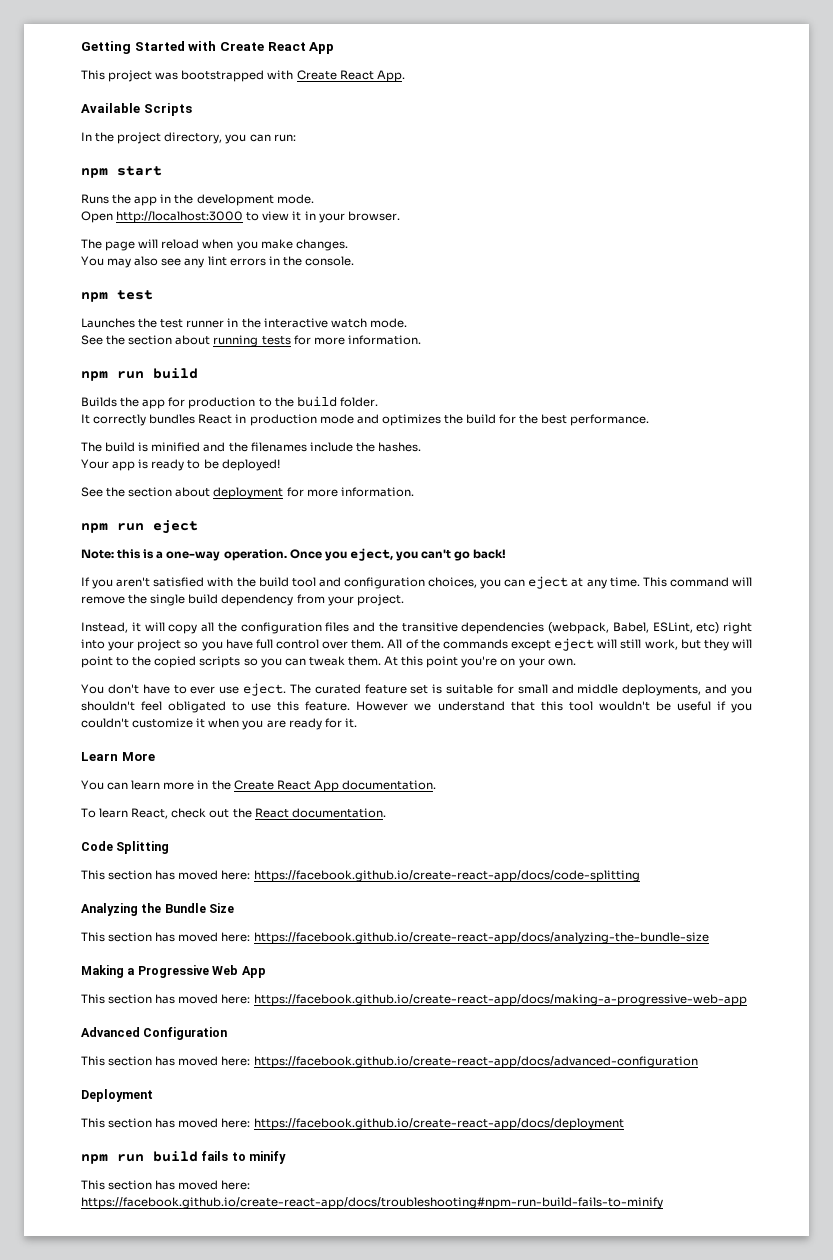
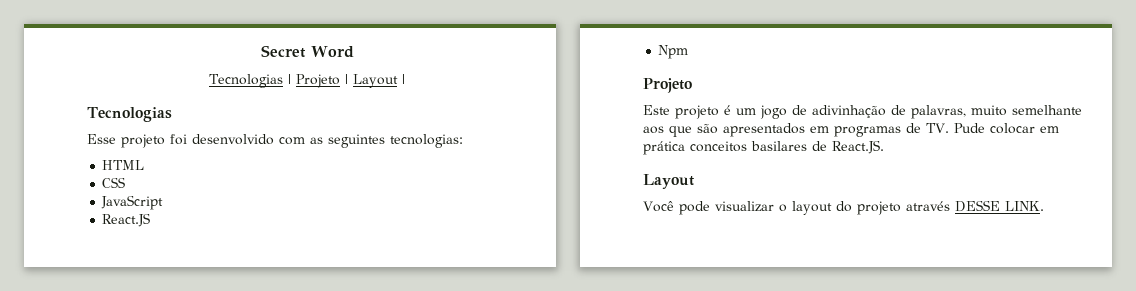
[81,41,335,54] [81,70,405,82] [81,103,192,116] [81,132,296,144] [81,166,162,178] [81,194,314,206] [81,211,400,223] [81,239,348,251] [81,256,354,268] [81,290,153,302] [81,318,407,328] [81,335,421,347] [81,368,198,381] [81,396,378,409] [81,414,650,426] [81,442,421,452] [81,459,280,471] [81,487,414,499] [81,520,198,534] [81,548,507,561] [81,576,752,589] [81,594,404,606] [81,622,752,634] [81,638,752,651] [81,656,576,668] [81,683,753,696] [81,701,752,713] [81,718,357,730] [81,752,155,761] [81,780,436,792] [81,808,386,819] [81,841,170,854] [81,870,640,882] [81,903,235,916] [81,932,709,944] [81,965,266,978] [81,994,747,1006] [81,1027,228,1040] [81,1056,698,1068] [81,1089,153,1102] [81,1118,624,1130] [81,1151,287,1164] [81,1180,251,1190] [81,1197,663,1209] Getting Started with Create React App // This project was bootstrapped with Create React App. // Available Scripts // In the project directory, you can run: // npm start // Runs the app in the development mode. // Open http://localhost:3000 to view it in your browser. // The page will reload when you make changes. // You may also see any lint errors in the console. // npm test // Launches the test runner in the interactive watch mode. // See the section about running tests for more information. // npm run build // Builds the app for production to the build folder. // It correctly bundles React in production mode and optimizes the build for the best performance. // The build is minified and the filenames include the hashes. // Your app is ready to be deployed! // See the section about deployment for more information. // npm run eject // Note: this is a one-way operation. Once you eject, you can't go back! // If you aren't satisfied with the build tool and configuration choices, you can eject at any time. This command will remove the single build dependency from your project. // Instead, it will copy all the configuration files and the transitive dependencies (webpack, Babel, ESLint, etc) right into your project so you have full control over them. All of the commands except eject will still work, but they will point to the copied scripts so you can tweak them. At this point you're on your own. // You don't have to ever use eject. The curated feature set is suitable for small and middle deployments, and you shouldn't feel obligated to use this feature. However we understand that this tool wouldn't be useful if you couldn't customize it when you are ready for it. // Learn More // You can learn more in the Create React App documentation. // To learn React, check out the React documentation. // Code Splitting // This section has moved here: https://facebook.github.io/create-react-app/docs/code-splitting // Analyzing the Bundle Size // This section has moved here: https://facebook.github.io/create-react-app/docs/analyzing-the-bundle-size // Making a Progressive Web App // This section has moved here: https://facebook.github.io/create-react-app/docs/making-a-progressive-web-app // Advanced Configuration // This section has moved here: https://facebook.github.io/create-react-app/docs/advanced-configuration // Deployment // This section has moved here: https://facebook.github.io/create-react-app/docs/deployment // npm run build fails to minify // This section has moved here: https://facebook.github.io/create-react-app/docs/troubleshooting#npm-run-build-fails-to-minify -> [260,45,354,58] [209,74,405,88] [87,107,172,122] [87,134,463,148] [102,160,145,170] [102,177,126,188] [101,195,164,210] [102,213,151,227] [658,45,689,59] [643,78,692,93] [643,105,1082,119] [643,123,1059,137] [643,140,884,155] [643,174,694,189] [643,200,1044,215] Secret Word // Tecnologias | Projeto | Layout | // Tecnologias // Esse projeto foi desenvolvido com as seguintes tecnologias: // HTML // CSS // JavaScript // React.JS // Npm // Projeto // Este projeto é um jogo de adivinhação de palavras, muito semelhante aos que são apresentados em programas de TV. Pude colocar em prática conceitos basilares de React.JS. // Layout // Você pode visualizar o layout do projeto através DESSE LINK.

